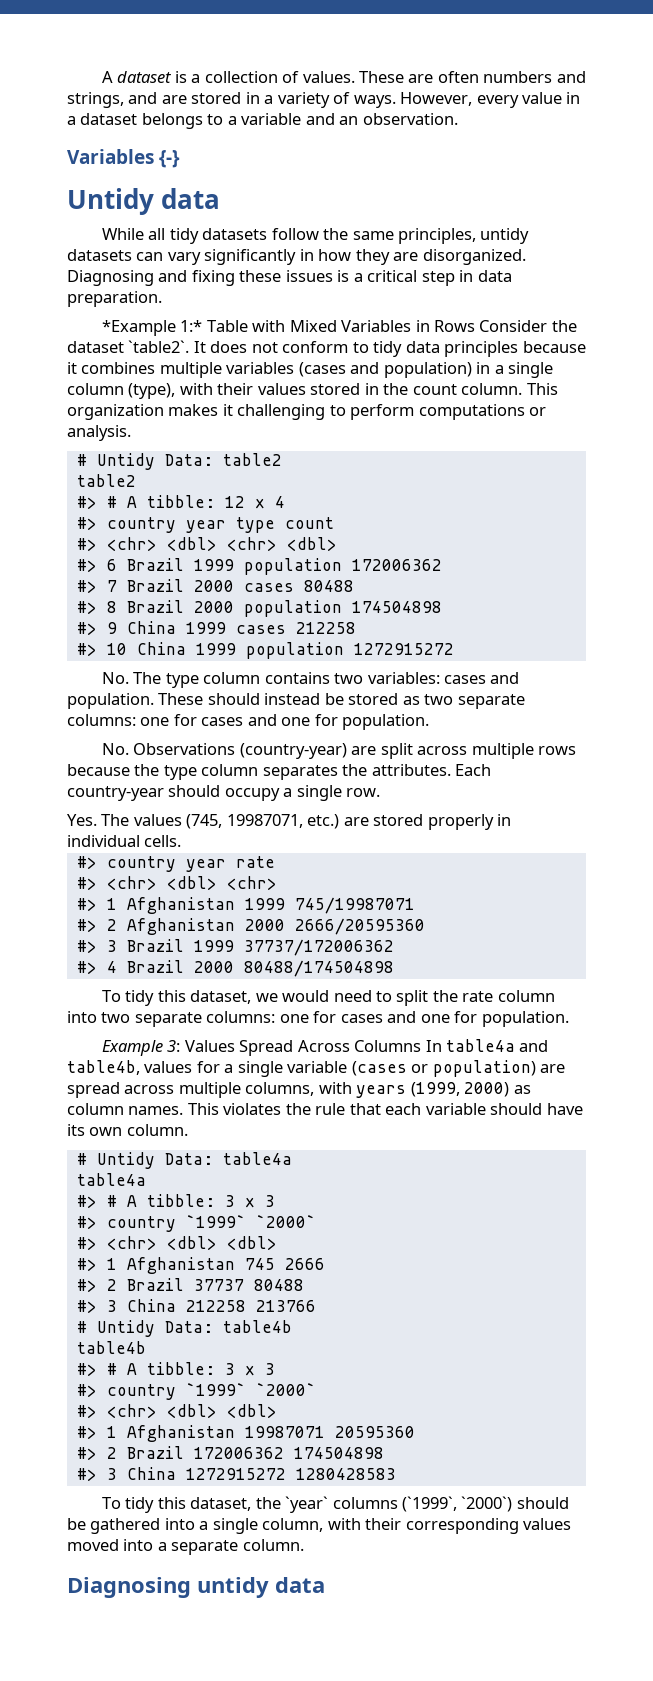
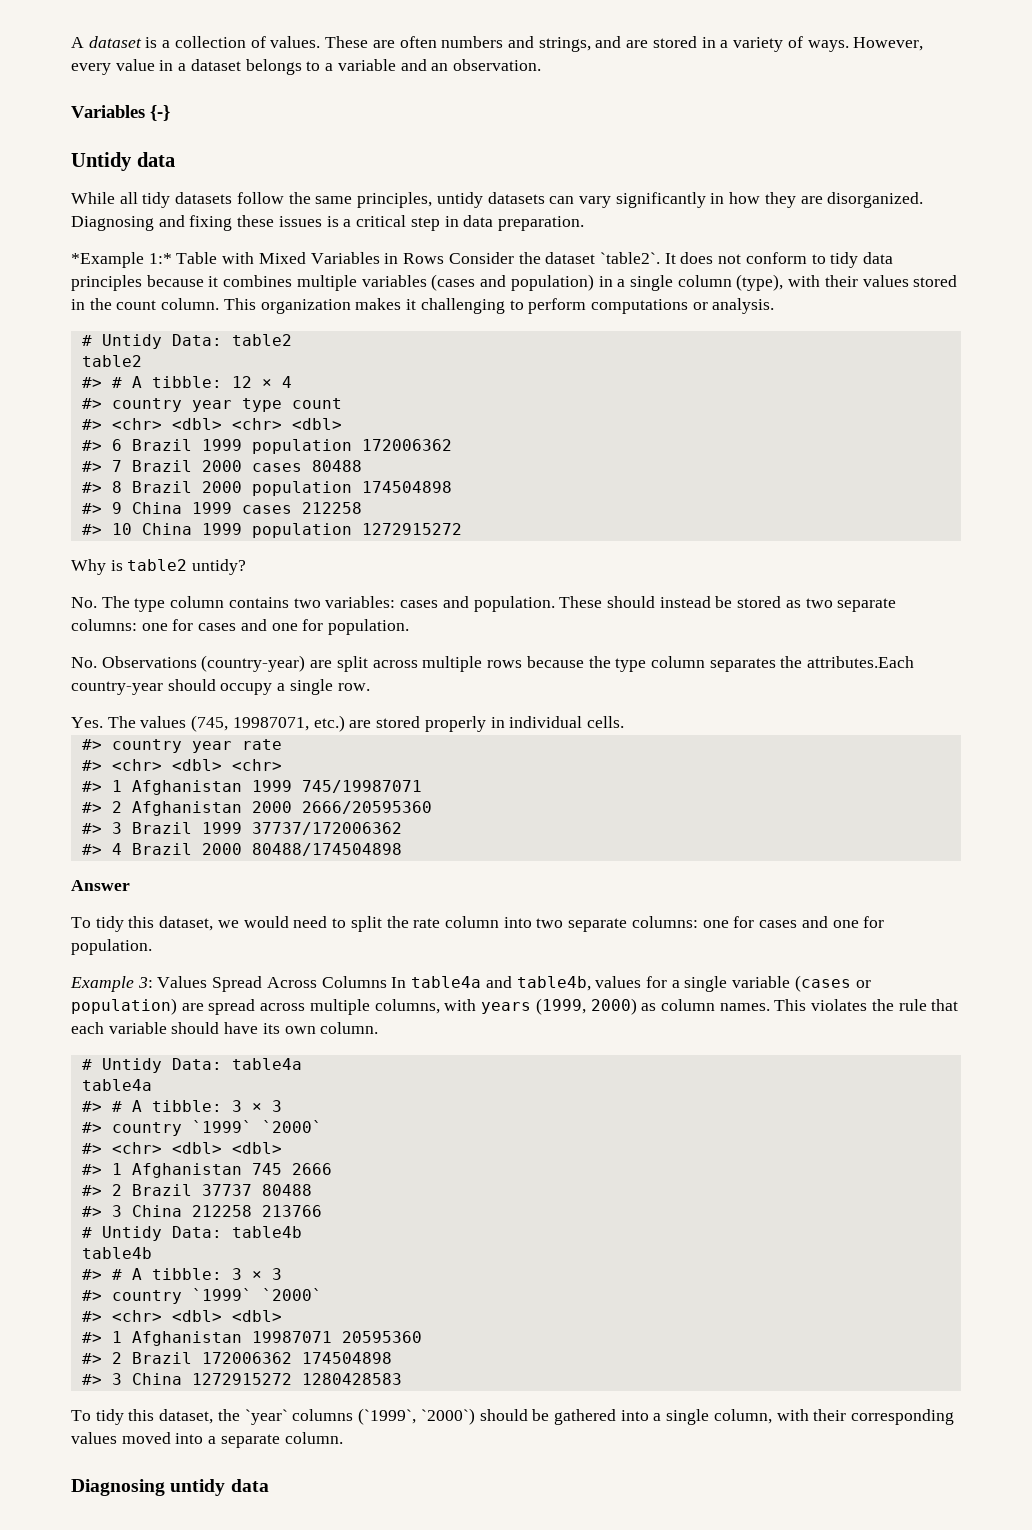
(454, 649) none -> [71,559,247,575] // Why is table2 untidy?
[371,764,492,776] attributes. Each -> [807,656,915,668] attributes.Each
(394, 968) none -> [71,880,130,891] // Answer

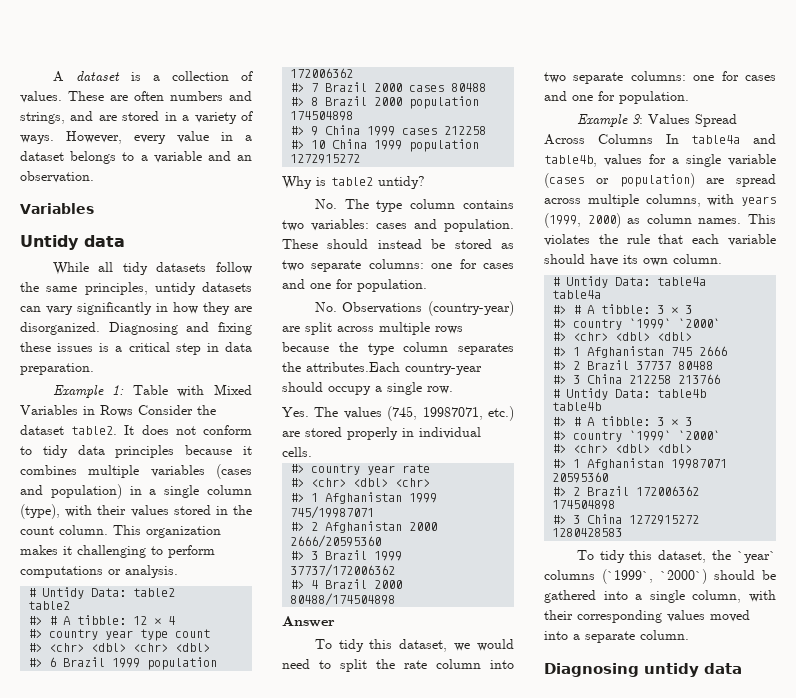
[150,105,170,121] {-} -> (94, 208) none
[71,252,172,268] *Example 1:* -> [52,385,125,398] Example 1:
[599,252,660,264] `table2`. -> [71,426,118,435] table2.

